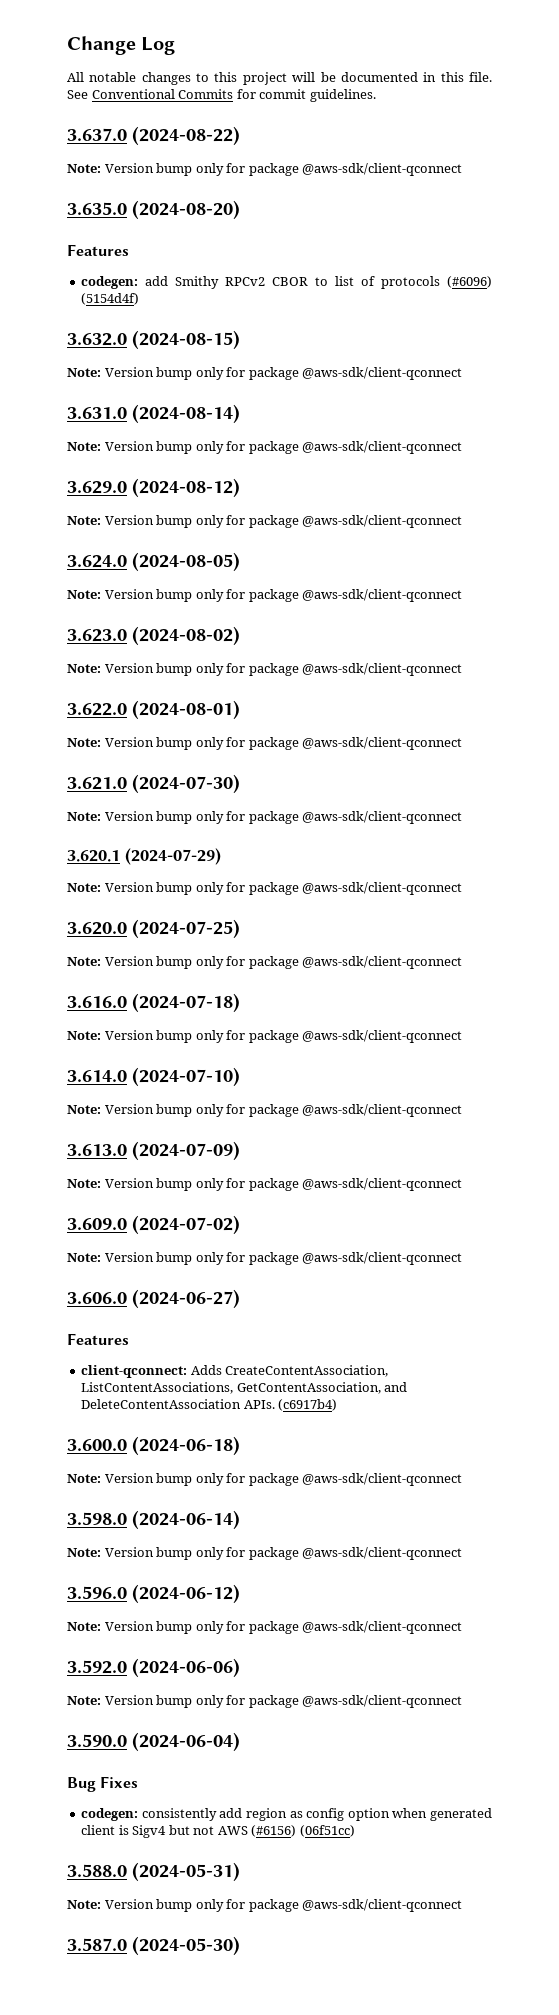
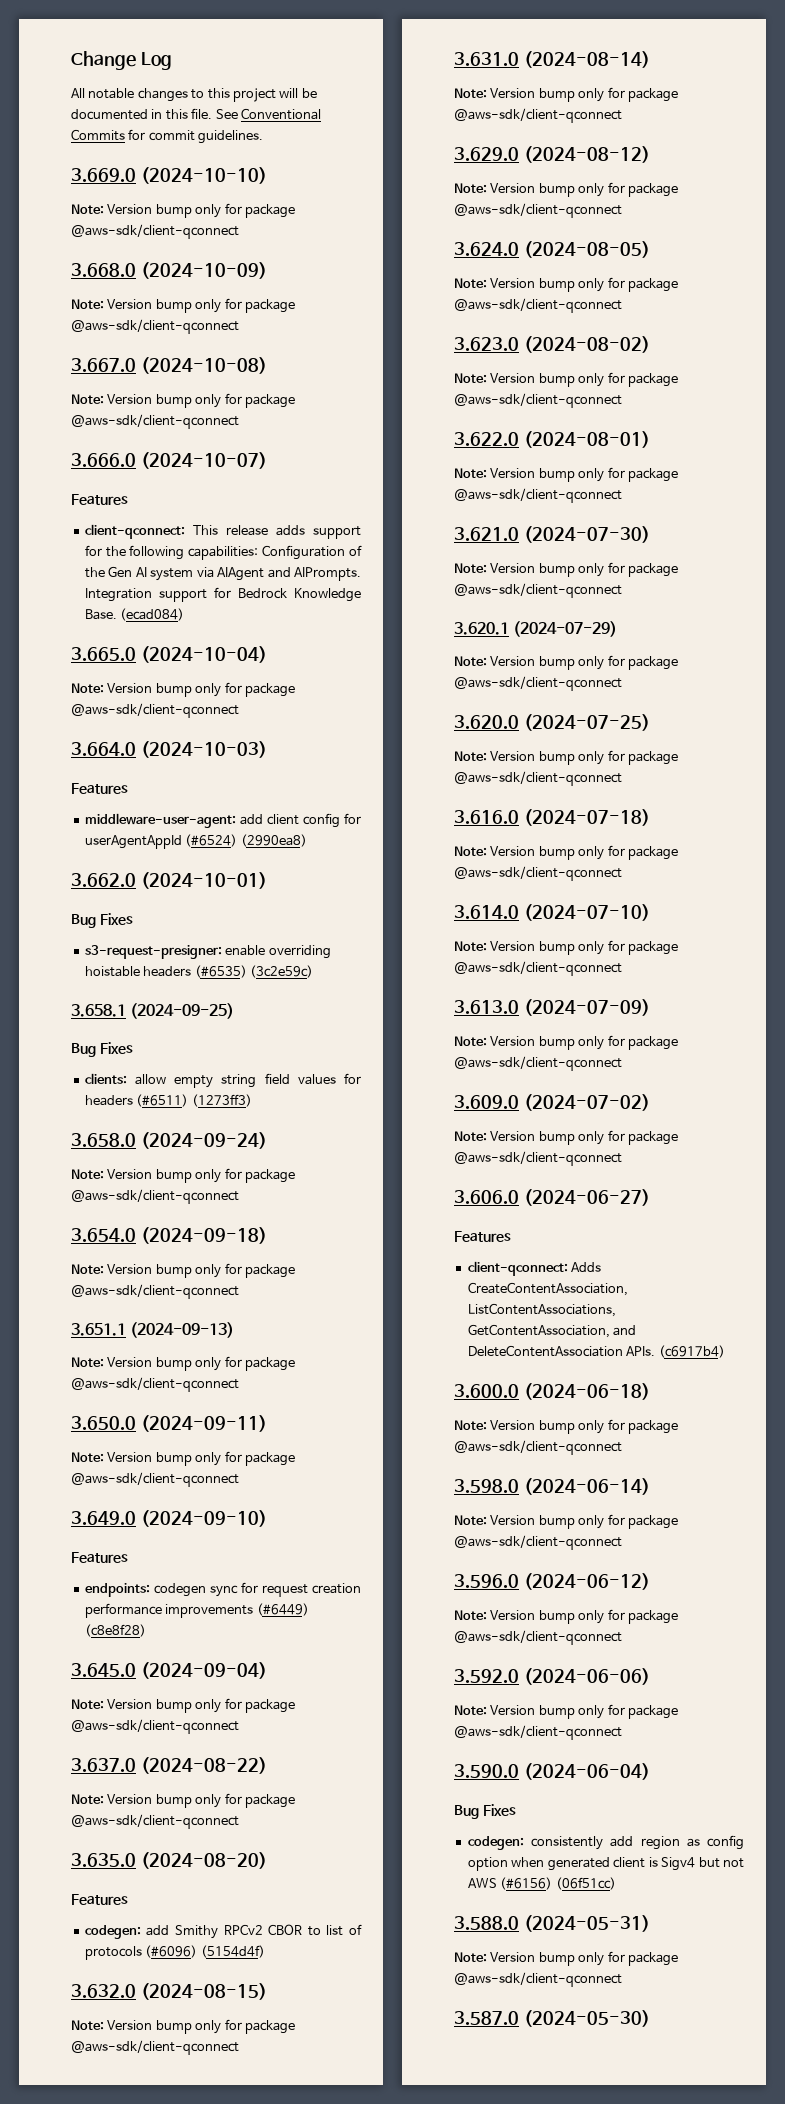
(376, 95) none -> [71,167,267,184] [71,203,295,218] [71,224,239,239] [71,262,267,279] [71,298,295,313] [71,319,239,334] [71,357,267,374] [71,393,295,408] [71,414,239,429] [71,452,267,469] [71,494,128,505] [84,524,361,539] [84,545,362,560] [84,566,361,581] [84,587,361,602] [84,608,185,621] [71,646,267,663] [71,682,295,697] [71,703,239,718] [71,741,267,758] [71,783,128,794] [84,813,361,828] [84,834,307,849] [71,872,267,889] [71,913,133,928] [84,945,331,959] [84,965,313,978] [71,1003,235,1019] [71,1042,133,1057] [84,1073,361,1088] [84,1094,252,1107] [71,1132,267,1149] [71,1168,295,1183] [71,1189,239,1204] [71,1227,267,1244] [71,1263,295,1278] [71,1284,239,1299] [71,1322,235,1338] [71,1356,295,1371] [71,1377,239,1392] [71,1415,267,1432] [71,1451,295,1466] [71,1472,239,1487] [71,1510,267,1527] [71,1552,128,1563] [84,1582,362,1597] [84,1603,309,1618] [84,1624,146,1637] [71,1662,267,1679] [71,1698,295,1713] [71,1719,239,1734] // 3.669.0 (2024-10-10) // Note: Version bump only for package @aws-sdk/client-qconnect // 3.668.0 (2024-10-09) // Note: Version bump only for package @aws-sdk/client-qconnect // 3.667.0 (2024-10-08) // Note: Version bump only for package @aws-sdk/client-qconnect // 3.666.0 (2024-10-07) // Features // client-qconnect: This release adds support for the following capabilities: Configuration of the Gen AI system via AIAgent and AIPrompts. Integration support for Bedrock Knowledge Base. (ecad084) // 3.665.0 (2024-10-04) // Note: Version bump only for package @aws-sdk/client-qconnect // 3.664.0 (2024-10-03) // Features // middleware-user-agent: add client config for userAgentAppId (#6524) (2990ea8) // 3.662.0 (2024-10-01) // Bug Fixes // s3-request-presigner: enable overriding hoistable headers (#6535) (3c2e59c) // 3.658.1 (2024-09-25) // Bug Fixes // clients: allow empty string field values for headers (#6511) (1273ff3) // 3.658.0 (2024-09-24) // Note: Version bump only for package @aws-sdk/client-qconnect // 3.654.0 (2024-09-18) // Note: Version bump only for package @aws-sdk/client-qconnect // 3.651.1 (2024-09-13) // Note: Version bump only for package @aws-sdk/client-qconnect // 3.650.0 (2024-09-11) // Note: Version bump only for package @aws-sdk/client-qconnect // 3.649.0 (2024-09-10) // Features // endpoints: codegen sync for request creation performance improvements (#6449) (c8e8f28) // 3.645.0 (2024-09-04) // Note: Version bump only for package @aws-sdk/client-qconnect

